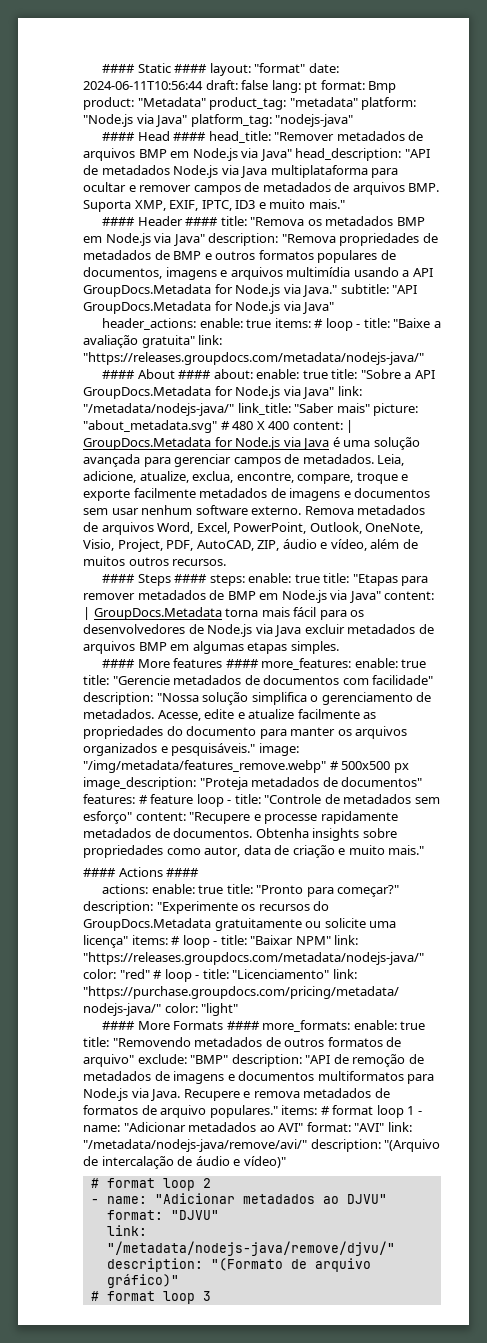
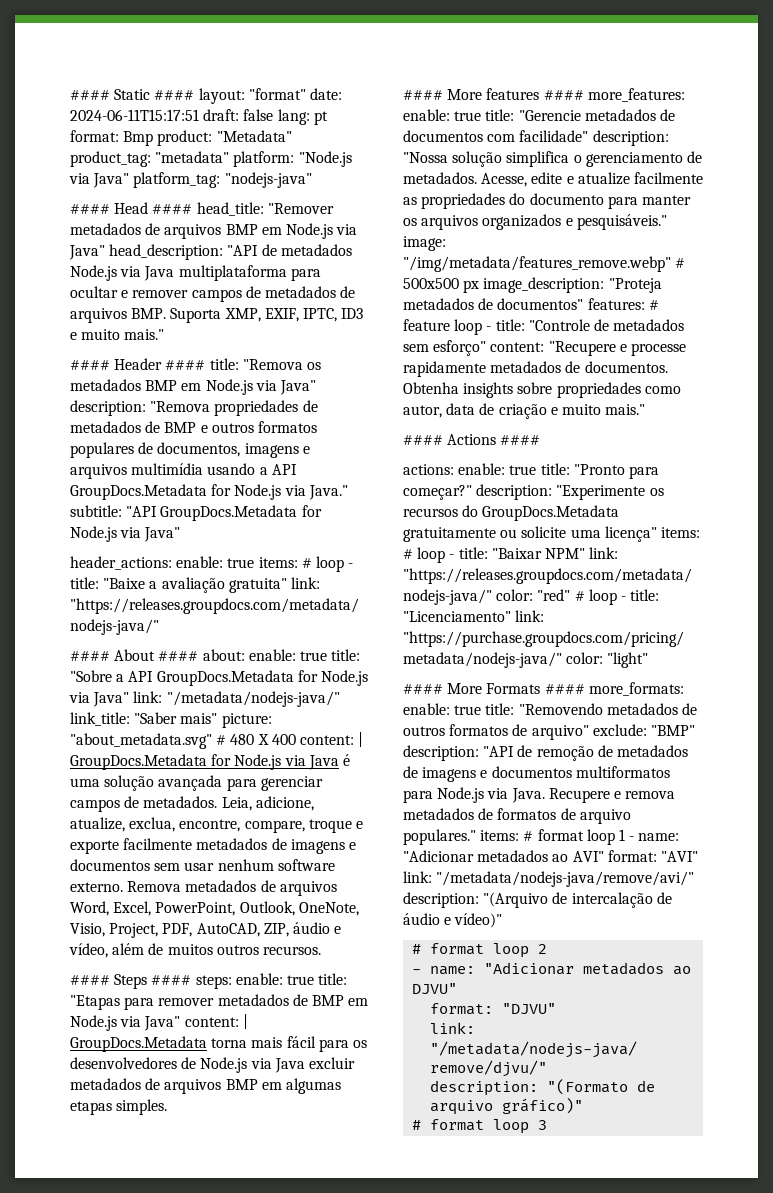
[83,81,203,90] 2024-06-11T10:56:44 -> [70,109,199,121] 2024-06-11T15:17:51

